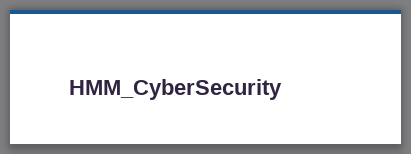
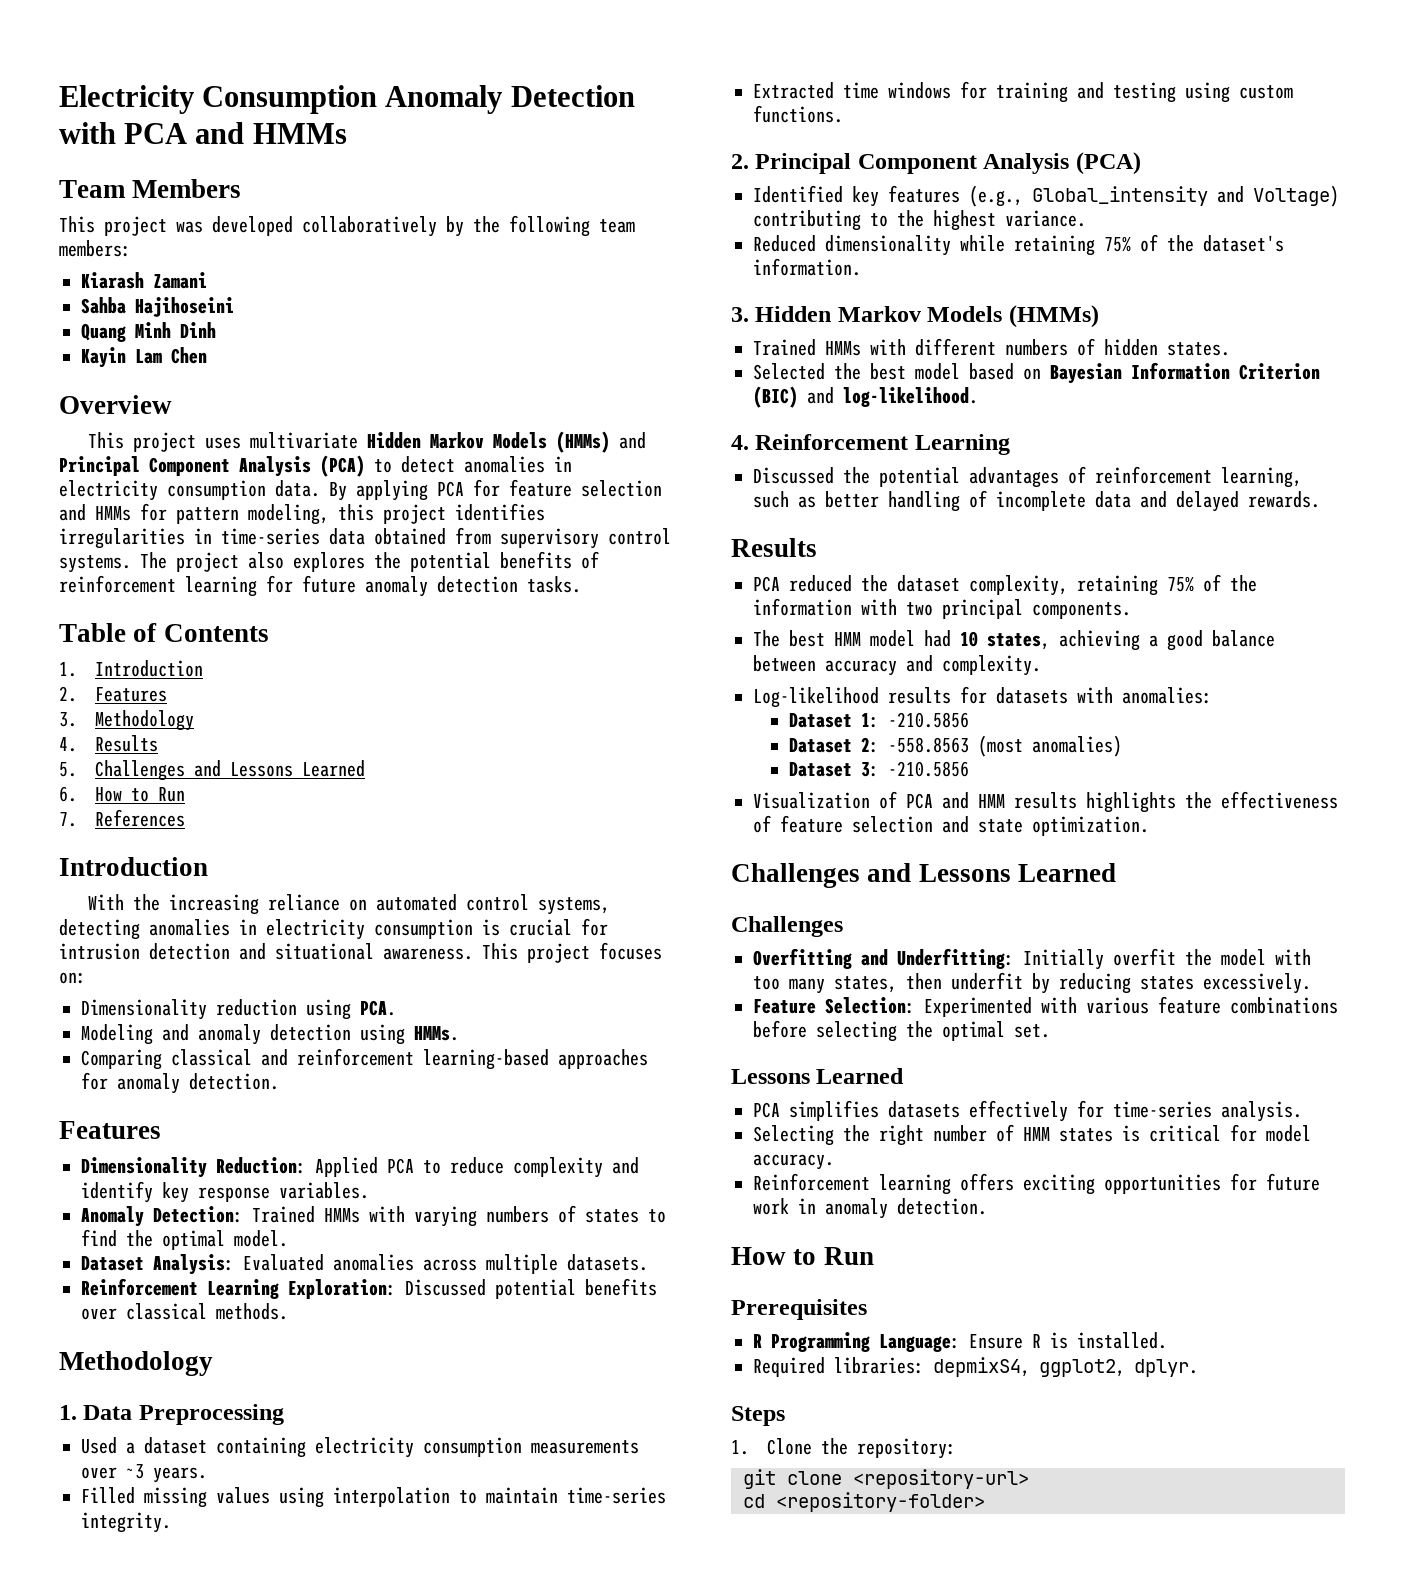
[69,79,282,100] HMM_CyberSecurity -> [59,85,635,114] [59,122,347,144] [59,179,242,198] [59,215,635,237] [59,240,131,257] [81,272,207,289] [81,297,234,317] [81,322,216,342] [81,347,207,368] [59,395,172,414] [88,431,647,453] [59,455,572,477] [59,479,662,501] [59,503,545,525] [59,527,671,549] [59,551,599,573] [59,575,581,597] [59,623,269,642] [59,660,204,677] [59,686,168,702] [59,710,195,731] [59,735,159,752] [59,760,366,781] [59,786,186,802] [59,809,186,827] [59,857,208,876] [88,894,611,915] [59,918,608,940] [59,942,662,963] [59,972,86,984] [81,999,396,1020] [81,1024,459,1045] [81,1048,648,1070] [81,1072,279,1094] [59,1121,161,1139] [81,1157,639,1178] [81,1181,369,1203] [81,1205,666,1227] [81,1229,288,1250] [81,1254,648,1275] [81,1278,657,1299] [81,1303,288,1320] [59,1351,213,1376] [59,1404,284,1425] [81,1437,639,1458] [81,1464,207,1483] [81,1487,666,1508] [81,1512,171,1533] [753,81,1293,103] [753,105,843,123] [731,152,1141,175] [753,185,1339,207] [753,210,1086,231] [753,234,1284,256] [753,258,861,276] [731,305,1099,328] [753,338,1230,356] [753,362,1320,384] [753,386,978,408] [731,434,1010,455] [753,466,1302,488] [753,490,1320,512] [731,538,817,557] [753,574,1257,596] [753,598,1131,619] [753,630,1275,651] [753,655,1041,676] [753,686,1212,708] [789,712,970,728] [789,735,1123,757] [789,761,970,777] [753,791,1338,813] [753,815,1149,836] [731,863,1116,888] [731,916,843,937] [753,948,1311,970] [753,972,1311,994] [753,996,1338,1017] [753,1020,1050,1042] [731,1068,905,1084] [753,1100,1302,1122] [753,1124,1311,1146] [753,1154,834,1170] [753,1173,1320,1195] [753,1198,987,1219] [731,1247,874,1265] [731,1299,867,1320] [753,1332,1167,1352] [753,1357,1198,1377] [731,1406,785,1426] [731,1438,957,1459] [743,1469,1029,1489] [743,1492,985,1512] Electricity Consumption Anomaly Detection with PCA and HMMs // Team Members // This project was developed collaboratively by the following team members: // Kiarash Zamani // Sahba Hajihoseini // Quang Minh Dinh // Kayin Lam Chen // Overview // This project uses multivariate Hidden Markov Models (HMMs) and Principal Component Analysis (PCA) to detect anomalies in electricity consumption data. By applying PCA for feature selection and HMMs for pattern modeling, this project identifies irregularities in time-series data obtained from supervisory control systems. The project also explores the potential benefits of reinforcement learning for future anomaly detection tasks. // Table of Contents // 1. Introduction // 2. Features // 3. Methodology // 4. Results // 5. Challenges and Lessons Learned // 6. How to Run // 7. References // Introduction // With the increasing reliance on automated control systems, detecting anomalies in electricity consumption is crucial for intrusion detection and situational awareness. This project focuses on: // Dimensionality reduction using PCA. // Modeling and anomaly detection using HMMs. // Comparing classical and reinforcement learning-based approaches for anomaly detection. // Features // Dimensionality Reduction: Applied PCA to reduce complexity and identify key response variables. // Anomaly Detection: Trained HMMs with varying numbers of states to find the optimal model. // Dataset Analysis: Evaluated anomalies across multiple datasets. // Reinforcement Learning Exploration: Discussed potential benefits over classical methods. // Methodology // 1. Data Preprocessing // Used a dataset containing electricity consumption measurements over ~3 years. // Filled missing values using interpolation to maintain time-series integrity. // Extracted time windows for training and testing using custom functions. // 2. Principal Component Analysis (PCA) // Identified key features (e.g., Global_intensity and Voltage) contributing to the highest variance. // Reduced dimensionality while retaining 75% of the dataset's information. // 3. Hidden Markov Models (HMMs) // Trained HMMs with different numbers of hidden states. // Selected the best model based on Bayesian Information Criterion (BIC) and log-likelihood. // 4. Reinforcement Learning // Discussed the potential advantages of reinforcement learning, such as better handling of incomplete data and delayed rewards. // Results // PCA reduced the dataset complexity, retaining 75% of the information with two principal components. // The best HMM model had 10 states, achieving a good balance between accuracy and complexity. // Log-likelihood results for datasets with anomalies: // Dataset 1: -210.5856 // Dataset 2: -558.8563 (most anomalies) // Dataset 3: -210.5856 // Visualization of PCA and HMM results highlights the effectiveness of feature selection and state optimization. // Challenges and Lessons Learned // Challenges // Overfitting and Underfitting: Initially overfit the model with too many states, then underfit by reducing states excessively. // Feature Selection: Experimented with various feature combinations before selecting the optimal set. // Lessons Learned // PCA simplifies datasets effectively for time-series analysis. // Selecting the right number of HMM states is critical for model accuracy. // Reinforcement learning offers exciting opportunities for future work in anomaly detection. // How to Run // Prerequisites // R Programming Language: Ensure R is installed. // Required libraries: depmixS4, ggplot2, dplyr. // Steps // 1. Clone the repository: // git clone <repository-url> // cd <repository-folder>

